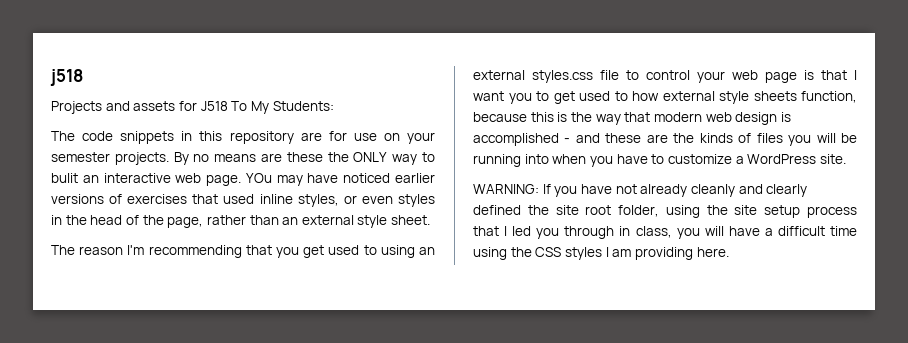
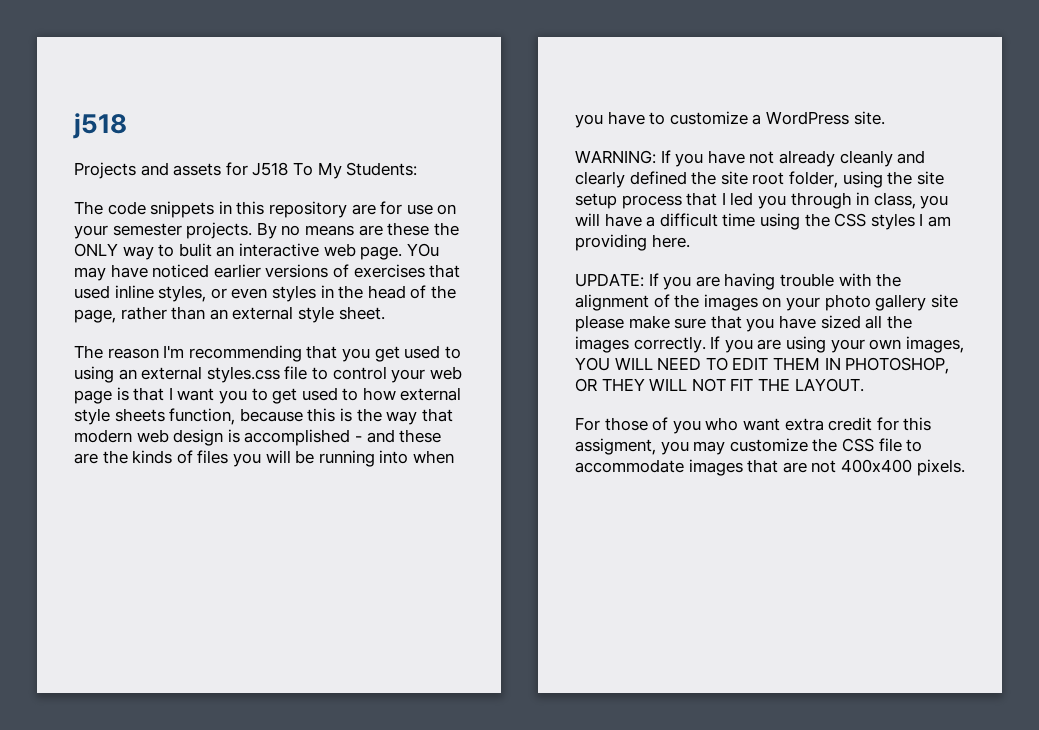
(729, 252) none -> [575,273,902,290] [575,294,958,311] [575,315,912,332] [575,336,964,353] [575,357,950,374] [575,378,864,392] [575,417,932,434] [575,438,923,455] [575,459,965,476] // UPDATE: If you are having trouble with the alignment of the images on your photo gallery site please make sure that you have sized all the images correctly. If you are using your own images, YOU WILL NEED TO EDIT THEM IN PHOTOSHOP, OR THEY WILL NOT FIT THE LAYOUT. // For those of you who want extra credit for this assigment, you may customize the CSS file to accommodate images that are not 400x400 pixels.

